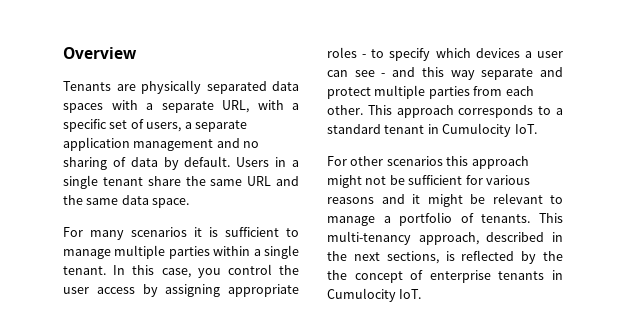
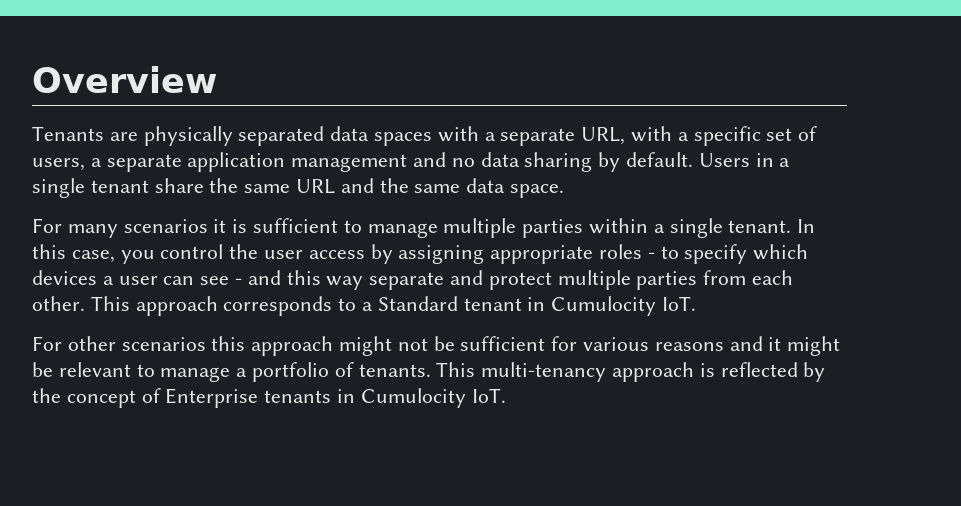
[63,157,158,170] sharing of data -> [480,152,593,172] data sharing
[327,124,381,134] standard -> [377,296,458,311] Standard
[418,232,563,245] [327,251,439,264] approach, described in the next sections, -> [612,362,695,382] approach
[327,270,347,280] the -> (61, 395) none
[429,270,491,283] enterprise -> [165,388,259,408] Enterprise

